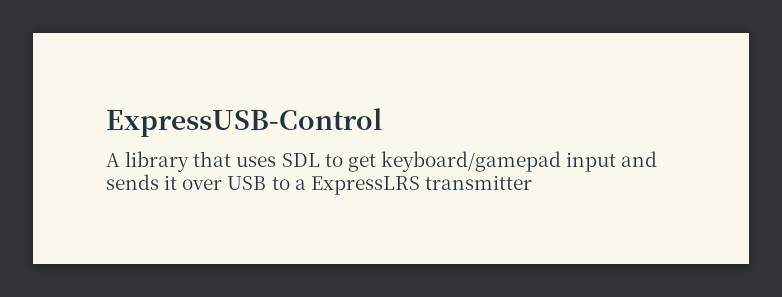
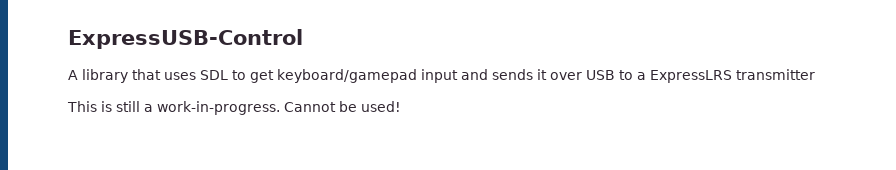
(532, 182) none -> [67,101,401,115] // This is still a work-in-progress. Cannot be used!

